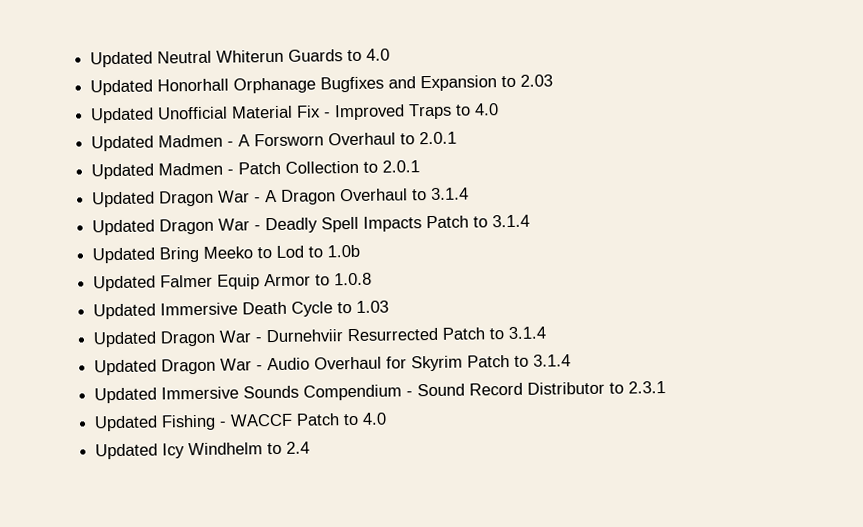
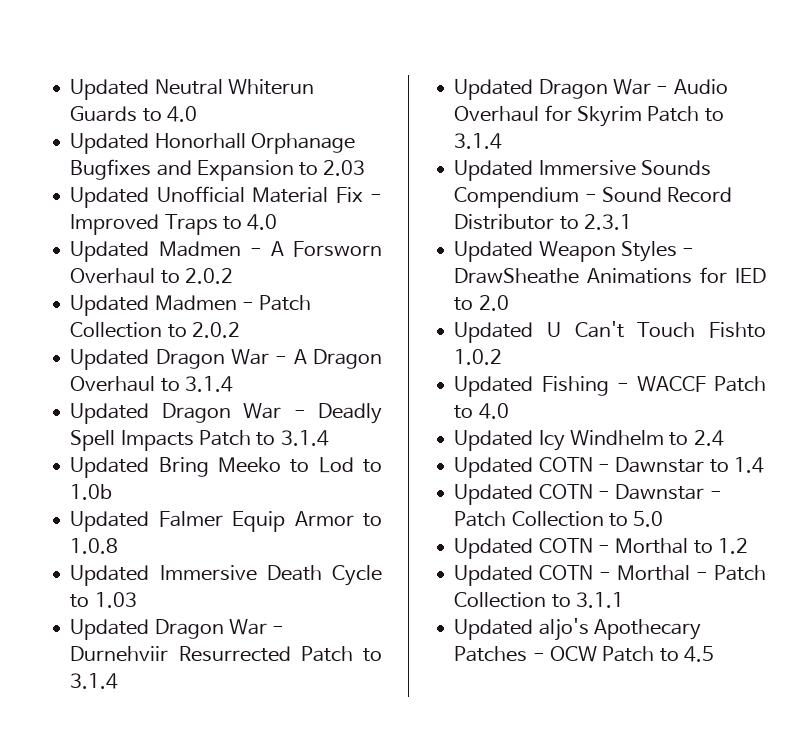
[419,131,458,145] 2.0.1 -> [184,268,233,284] 2.0.2
[382,160,421,173] 2.0.1 -> [191,322,240,338] 2.0.2
(667, 387) none -> [454,241,695,262] [454,267,766,284] [454,295,509,311] [454,321,766,343] [454,349,503,365] // Updated Weapon Styles - DrawSheathe Animations for IED to 2.0 // Updated U Can't Touch Fishto 1.0.2
(311, 447) none -> [454,457,764,478] [454,484,722,505] [454,511,664,527] [454,538,748,559] [454,565,766,586] [454,592,624,608] [454,618,701,641] [454,646,714,662] // Updated COTN - Dawnstar to 1.4 // Updated COTN - Dawnstar - Patch Collection to 5.0 // Updated COTN - Morthal to 1.2 // Updated COTN - Morthal - Patch Collection to 3.1.1 // Updated aljo's Apothecary Patches - OCW Patch to 4.5

